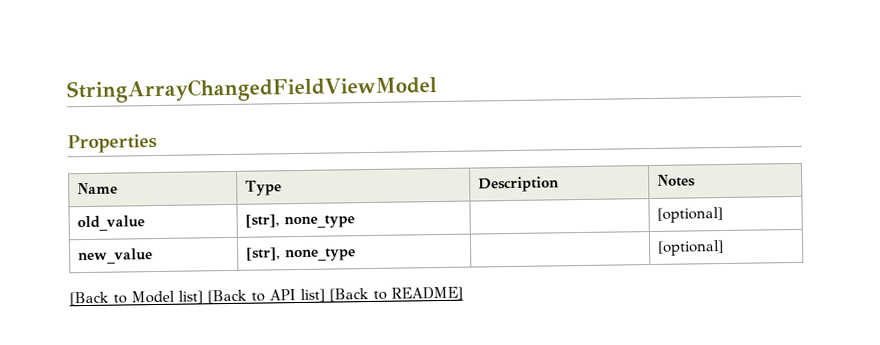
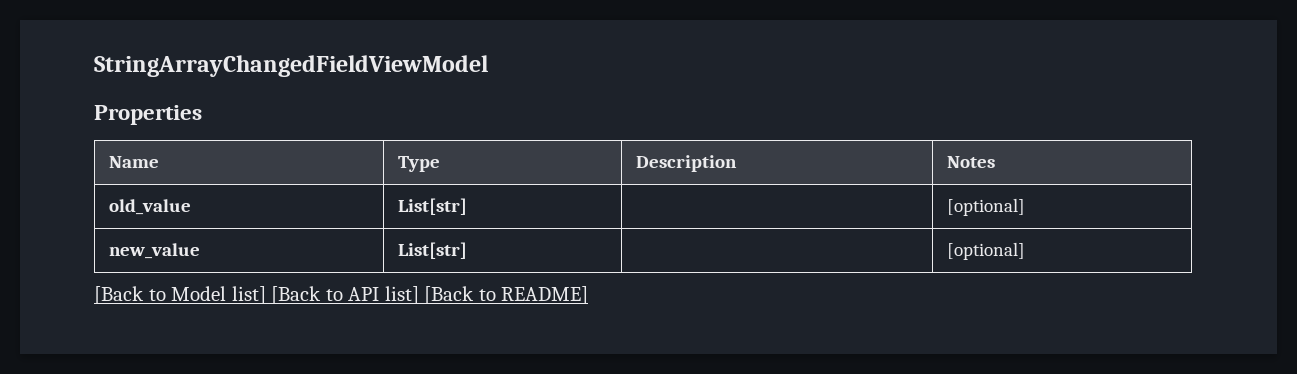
[244,214,355,229] [str], none_type -> [398,198,468,215] List[str]
[245,247,356,262] [str], none_type -> [398,242,468,259] List[str]

